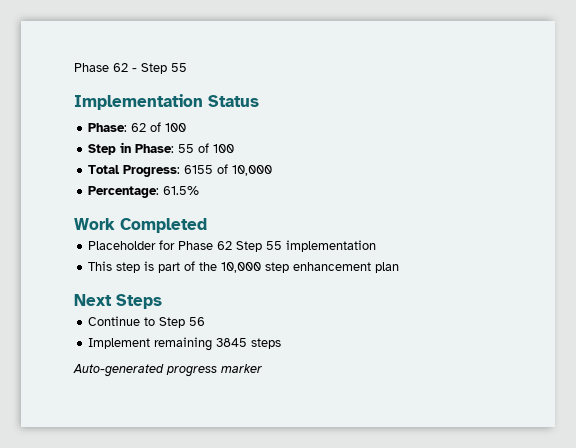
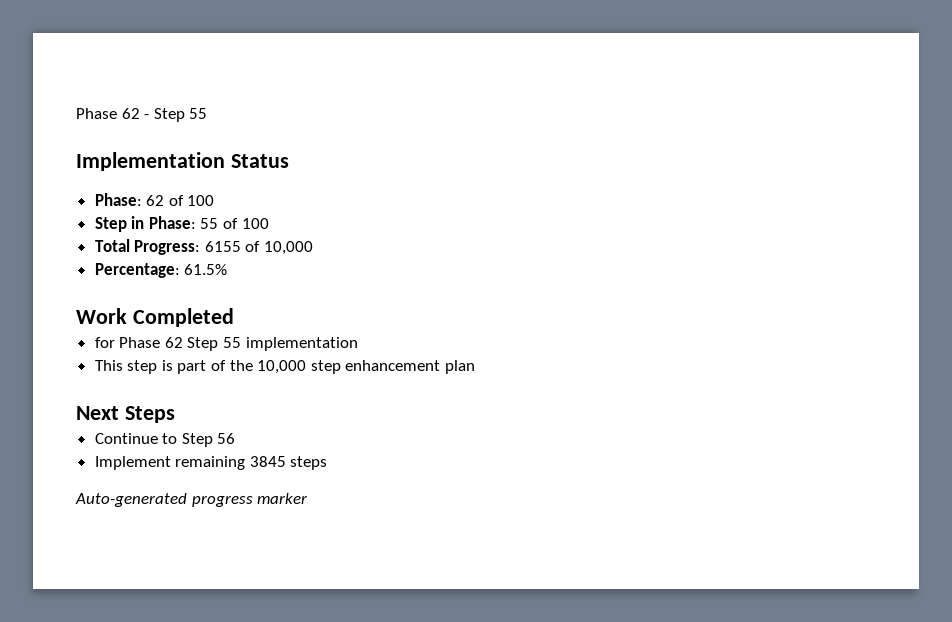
[88,241,157,250] Placeholder -> (234, 317) none

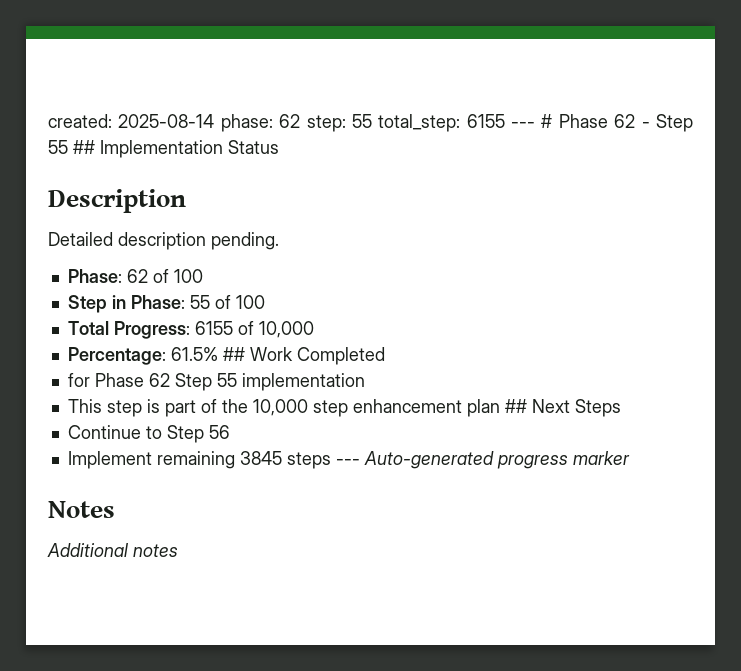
(76, 113) none -> [48,114,553,132] created: 2025-08-14 phase: 62 step: 55 total_step: 6155 --- #
(208, 113) // -> [73,140,95,154] ##
(289, 161) none -> [48,189,186,213] [48,232,279,250] // Description // Detailed description pending.
(228, 269) // -> [222,347,245,361] ##
(476, 367) // -> [504,399,527,413] ##
(328, 463) // -> [335,459,360,465] ---
(308, 498) none -> [48,501,115,518] [47,543,178,557] // Notes // Additional notes

